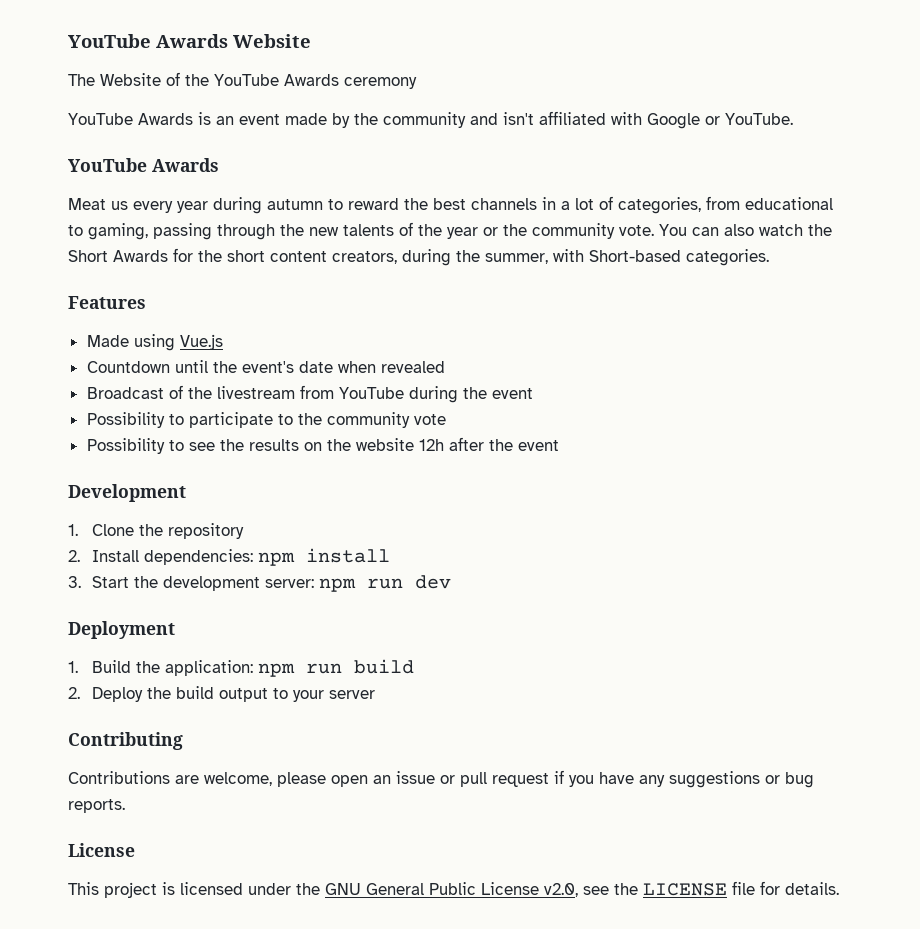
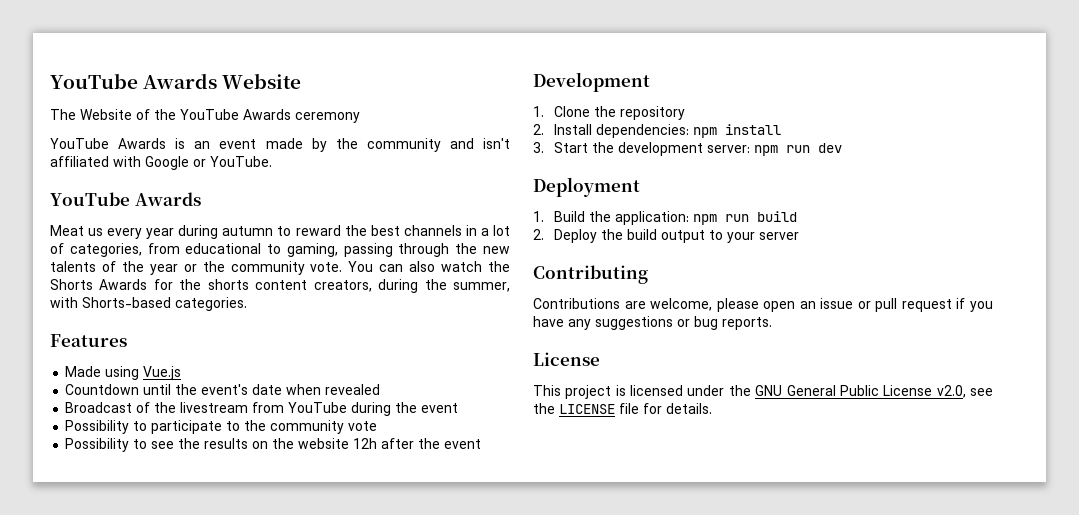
[68,250,108,262] Short -> [50,279,93,290] Shorts
[227,250,265,262] short -> [207,279,249,290] shorts
[589,250,681,262] Short-based -> [82,297,171,308] Shorts-based

